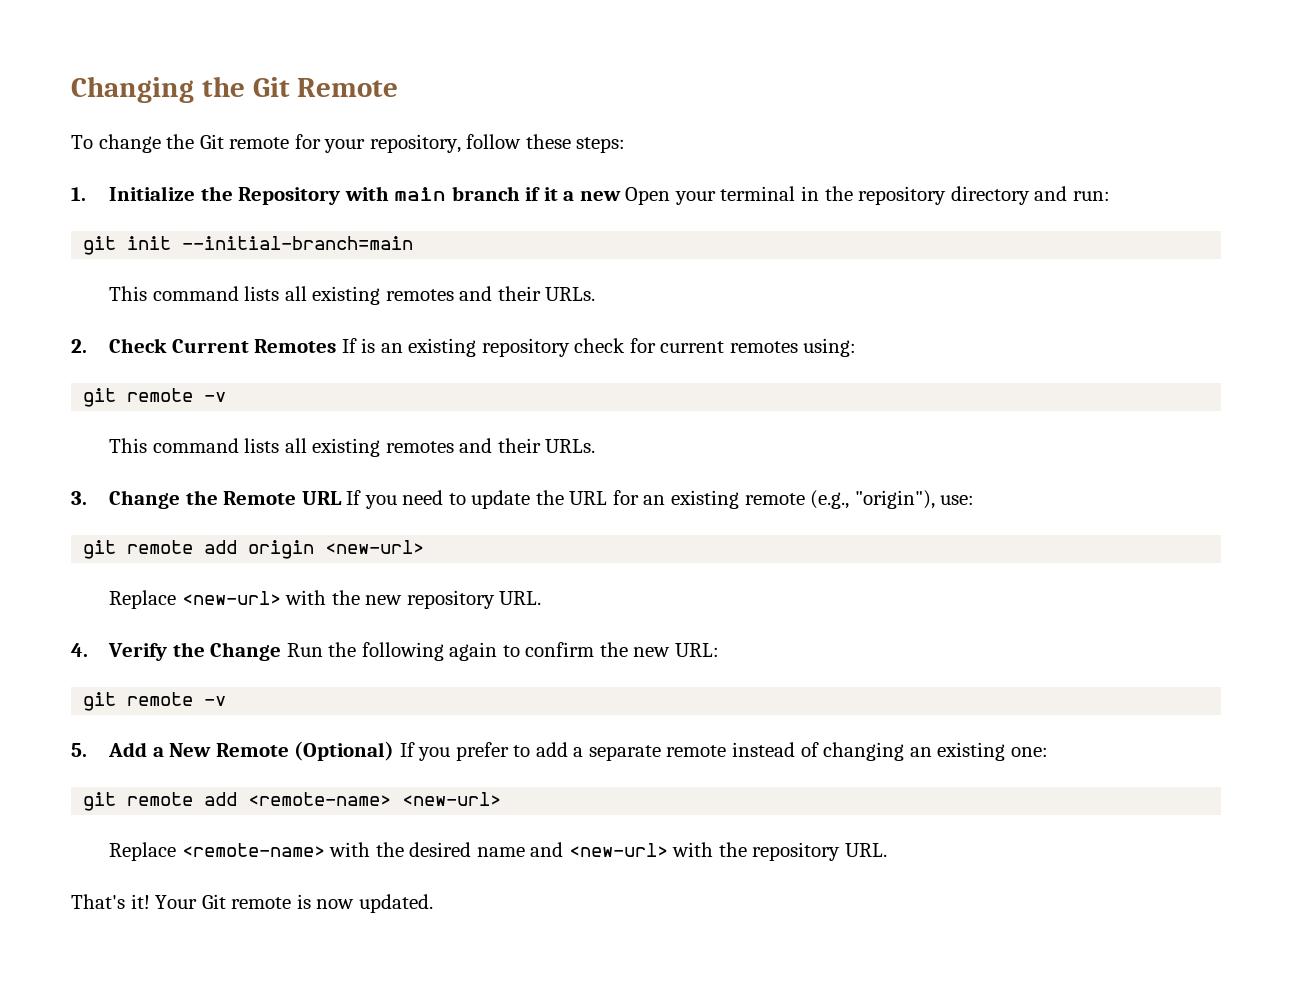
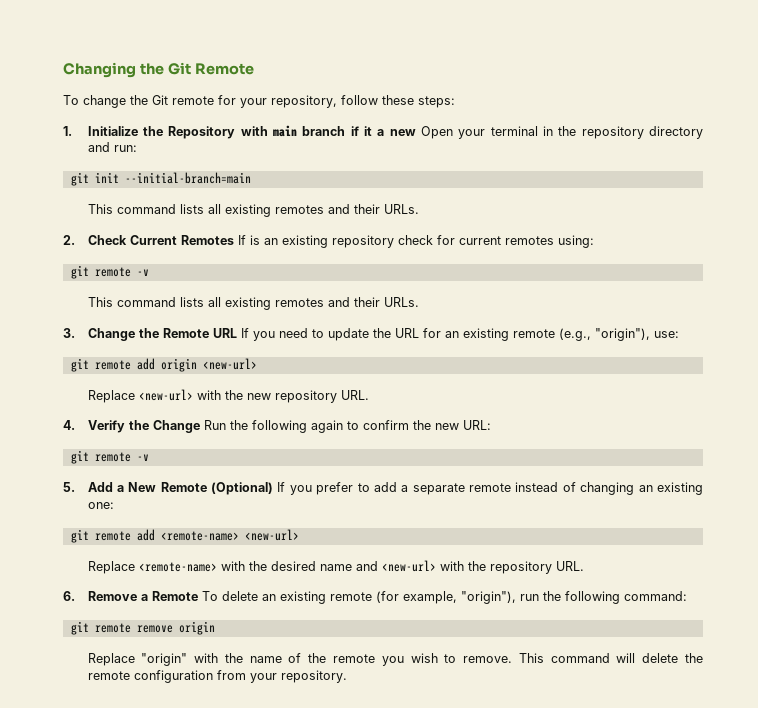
[71,894,433,913] That's it! Your Git remote is now updated. -> [63,591,687,604] [70,621,215,635] [87,653,704,666] [87,670,347,683] 6. Remove a Remote To delete an existing remote (for example, "origin"), run the following command: // git remote remove origin // Replace "origin" with the name of the remote you wish to remove. This command will delete the remote configuration from your repository.

